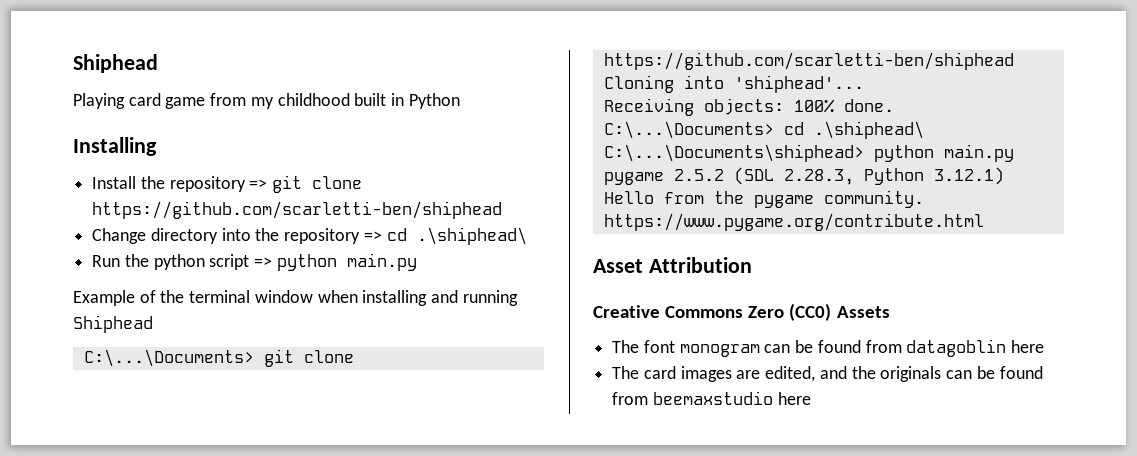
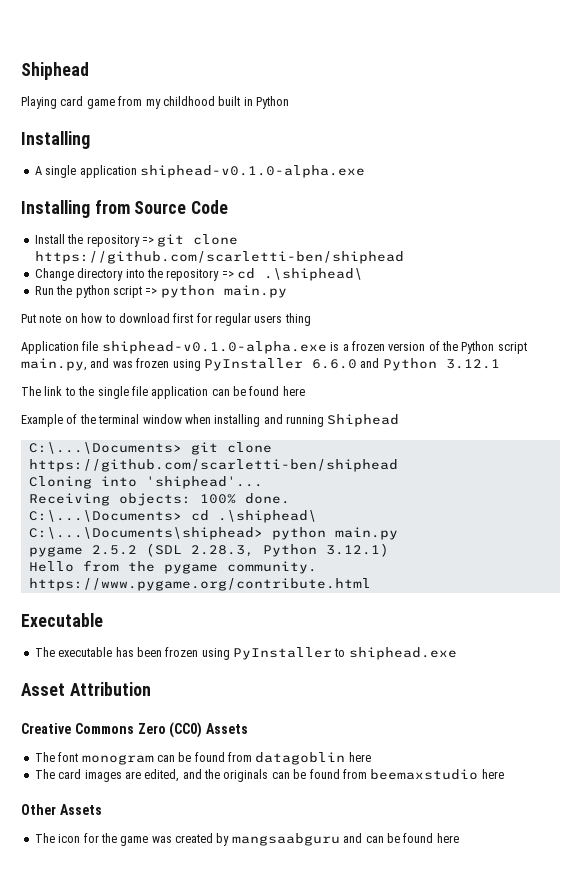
(157, 146) none -> [34,165,365,178] [21,200,229,218] // A single application shiphead-v0.1.0-alpha.exe // Installing from Source Code
(417, 262) none -> [21,313,311,326] [21,341,527,354] [21,358,500,371] [21,386,305,399] // Put note on how to download first for regular users thing // Application file shiphead-v0.1.0-alpha.exe is a frozen version of the Python script main.py, and was frozen using PyInstaller 6.6.0 and Python 3.12.1 // The link to the single file application can be found here
(984, 222) none -> [21,613,103,627] [34,647,457,660] // Executable // The executable has been frozen using PyInstaller to shiphead.exe
(811, 398) none -> [21,804,102,815] [34,833,459,846] // Other Assets // The icon for the game was created by mangsaabguru and can be found here

